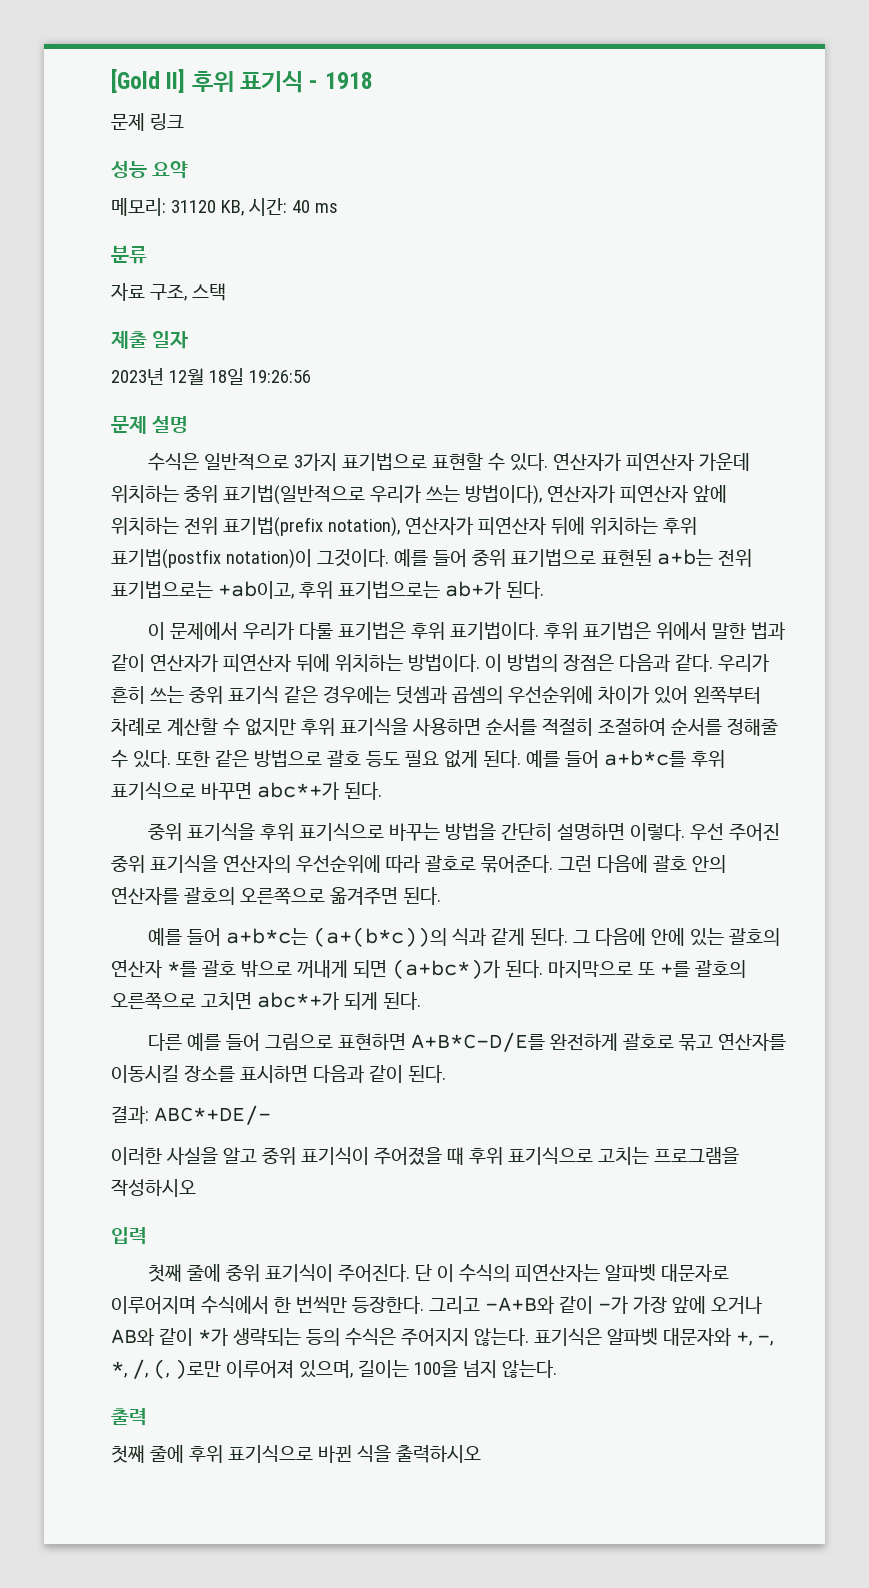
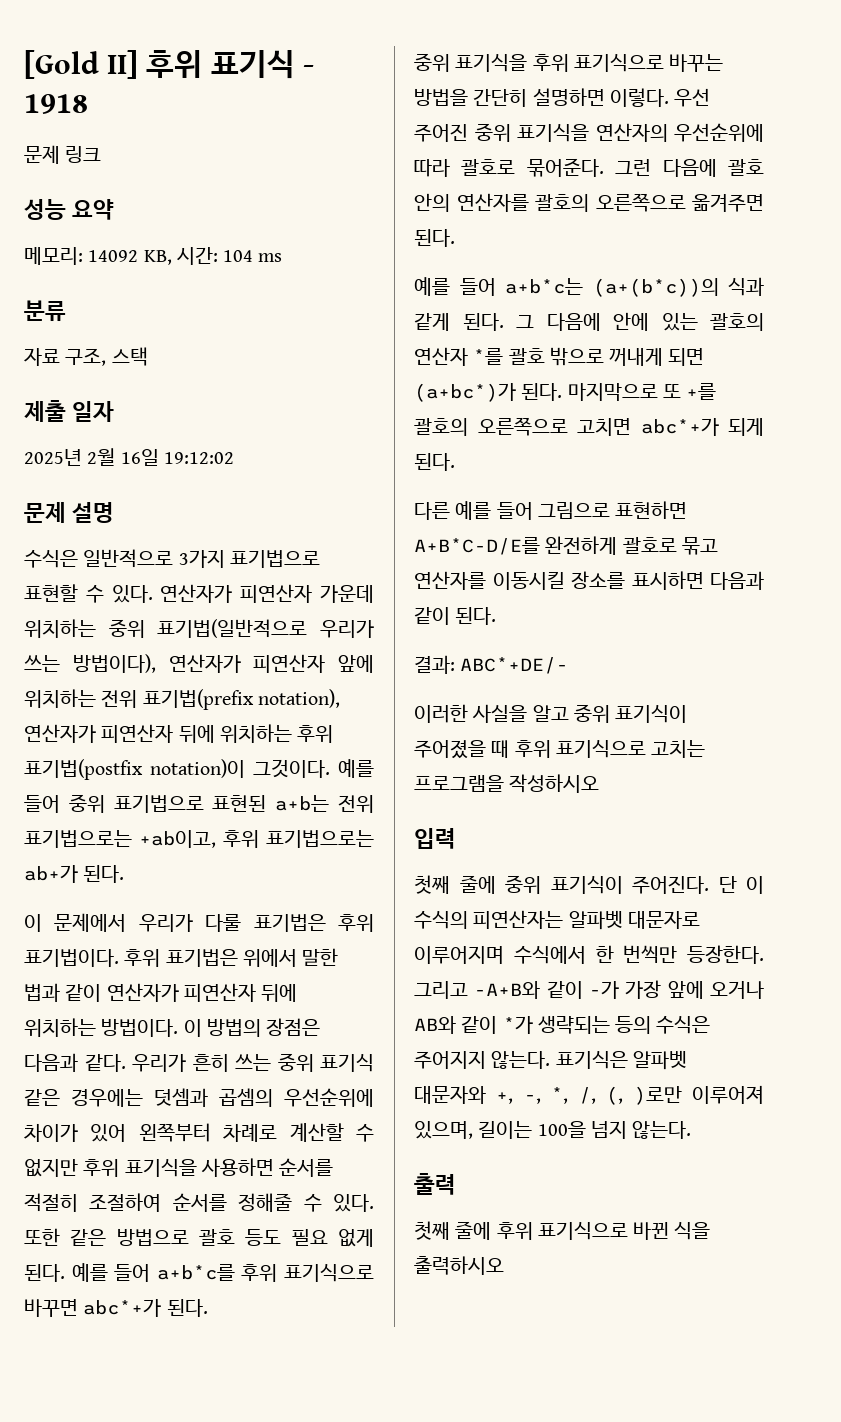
[170,200,216,213] 31120 -> [88,250,139,262] 14092
[291,200,310,213] 40 -> [223,250,254,262] 104
[111,368,311,385] 2023년 12월 18일 19:26:56 -> [24,448,234,466] 2025년 2월 16일 19:12:02

